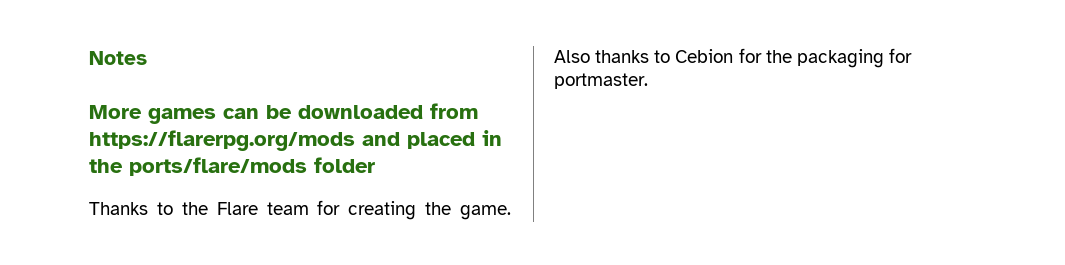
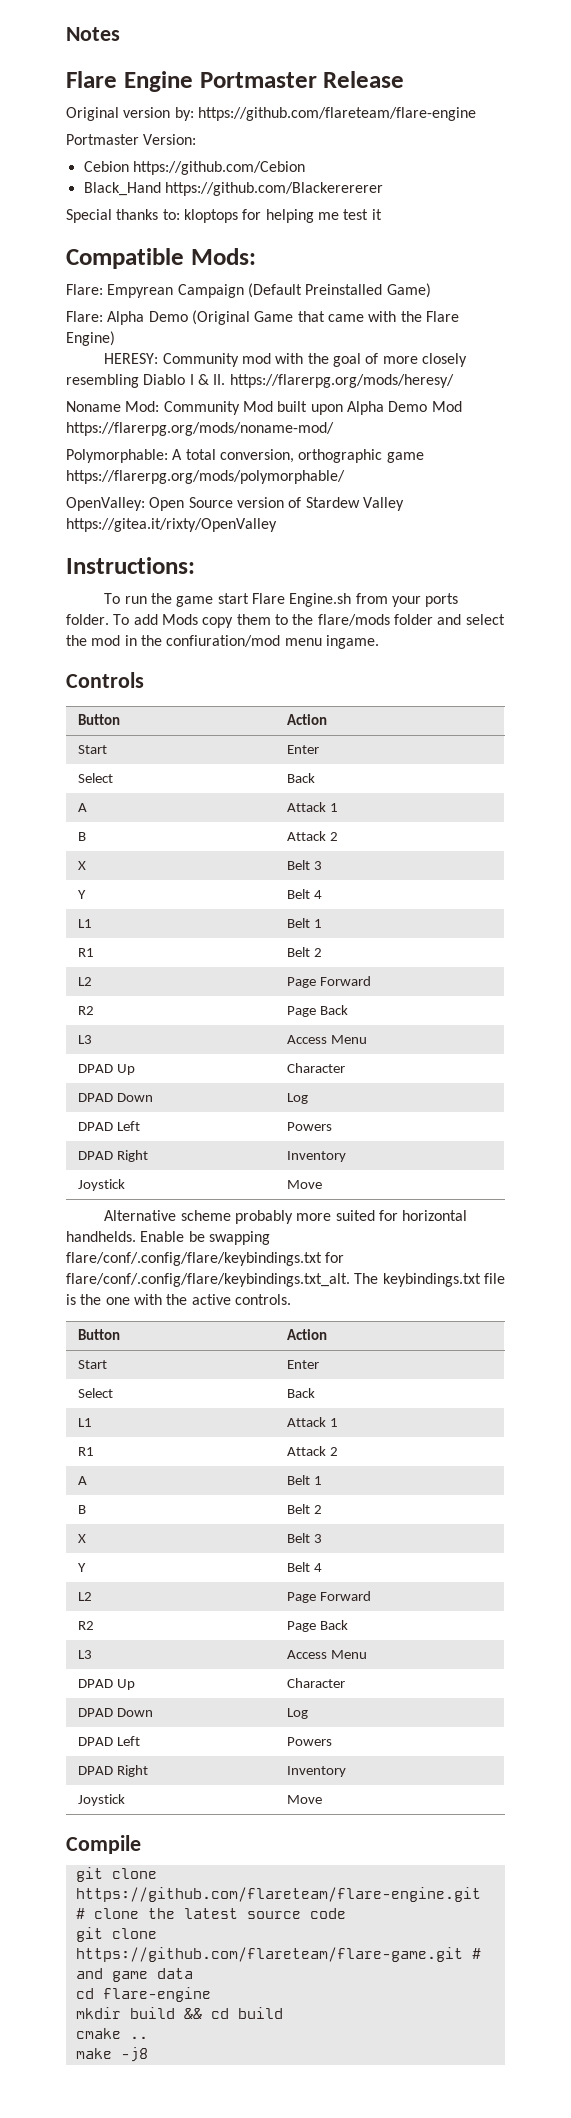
[89,103,478,124] [89,130,502,151] [89,157,375,176] [89,200,511,220] [554,48,912,68] [554,73,648,89] More games can be downloaded from https://flarerpg.org/mods and placed in the ports/flare/mods folder // Thanks to the Flare team for creating the game. Also thanks to Cebion for the packaging for portmaster. -> [66,71,405,92] [66,107,476,121] [66,134,197,145] [83,161,305,175] [83,182,383,196] [66,209,382,223] [66,248,256,269] [66,283,431,298] [66,310,459,325] [66,331,115,346] [104,353,467,367] [66,374,454,388] [66,401,462,415] [66,422,334,436] [66,449,424,463] [66,470,345,484] [66,497,404,511] [66,518,277,532] [66,557,195,574] [104,593,459,607] [66,614,505,628] [66,635,379,649] [66,672,144,688] [78,714,121,725] [287,714,328,725] [78,745,108,754] [287,745,320,754] [78,773,114,783] [287,773,316,783] [78,803,88,812] [287,802,339,812] [78,832,87,841] [287,831,339,841] [78,861,87,870] [287,860,323,870] [78,890,87,899] [287,889,323,899] [78,919,93,928] [287,918,323,928] [78,948,95,957] [287,947,323,957] [78,977,93,986] [287,976,372,988] [78,1006,95,1015] [287,1005,349,1017] [78,1035,93,1044] [287,1035,368,1044] [78,1064,136,1075] [287,1063,346,1073] [78,1093,154,1102] [287,1093,309,1104] [78,1121,141,1131] [287,1122,333,1131] [78,1150,149,1162] [287,1151,347,1162] [78,1179,126,1191] [287,1180,323,1189] [104,1210,468,1224] [66,1231,270,1245] [66,1252,345,1266] [66,1273,505,1287] [66,1294,291,1305] [78,1329,121,1340] [287,1329,328,1340] [78,1360,108,1369] [287,1360,320,1369] [78,1388,114,1398] [287,1388,316,1398] [78,1418,93,1427] [287,1417,339,1427] [78,1447,95,1456] [287,1446,339,1456] [78,1476,88,1485] [287,1475,323,1485] [78,1505,87,1514] [287,1504,323,1514] [78,1534,87,1543] [287,1533,323,1543] [78,1563,87,1572] [287,1562,323,1572] [78,1592,93,1601] [287,1591,372,1603] [78,1621,95,1630] [287,1620,349,1632] [78,1650,93,1659] [287,1650,368,1659] [78,1679,136,1690] [287,1678,346,1688] [78,1708,154,1717] [287,1708,309,1719] [78,1736,141,1746] [287,1737,333,1746] [78,1765,149,1777] [287,1766,347,1777] [78,1794,126,1806] [287,1795,323,1804] [66,1835,141,1854] [75,1867,157,1882] [75,1887,481,1902] [75,1908,346,1919] [75,1927,157,1942] [75,1947,481,1962] [75,1968,193,1982] [75,1987,211,2002] [75,2007,283,2019] [75,2028,148,2039] [75,2047,148,2062] Flare Engine Portmaster Release // Original version by: https://github.com/flareteam/flare-engine // Portmaster Version: // Cebion https://github.com/Cebion // Black_Hand https://github.com/Blackerererer // Special thanks to: kloptops for helping me test it // Compatible Mods: // Flare: Empyrean Campaign (Default Preinstalled Game) // Flare: Alpha Demo (Original Game that came with the Flare Engine) // HERESY: Community mod with the goal of more closely resembling Diablo I & II. https://flarerpg.org/mods/heresy/ // Noname Mod: Community Mod built upon Alpha Demo Mod https://flarerpg.org/mods/noname-mod/ // Polymorphable: A total conversion, orthographic game https://flarerpg.org/mods/polymorphable/ // OpenValley: Open Source version of Stardew Valley https://gitea.it/rixty/OpenValley // Instructions: // To run the game start Flare Engine.sh from your ports folder. To add Mods copy them to the flare/mods folder and select the mod in the confiuration/mod menu ingame. // Controls // Button | Action // Start | Enter // Select | Back // A | Attack 1 // B | Attack 2 // X | Belt 3 // Y | Belt 4 // L1 | Belt 1 // R1 | Belt 2 // L2 | Page Forward // R2 | Page Back // L3 | Access Menu // DPAD Up | Character // DPAD Down | Log // DPAD Left | Powers // DPAD Right | Inventory // Joystick | Move // Alternative scheme probably more suited for horizontal handhelds. Enable be swapping flare/conf/.config/flare/keybindings.txt for flare/conf/.config/flare/keybindings.txt_alt. The keybindings.txt file is the one with the active controls. // Button | Action // Start | Enter // Select | Back // L1 | Attack 1 // R1 | Attack 2 // A | Belt 1 // B | Belt 2 // X | Belt 3 // Y | Belt 4 // L2 | Page Forward // R2 | Page Back // L3 | Access Menu // DPAD Up | Character // DPAD Down | Log // DPAD Left | Powers // DPAD Right | Inventory // Joystick | Move // Compile // git clone https://github.com/flareteam/flare-engine.git # clone the latest source code // git clone https://github.com/flareteam/flare-game.git # and game data // cd flare-engine // mkdir build && cd build // cmake .. // make -j8

